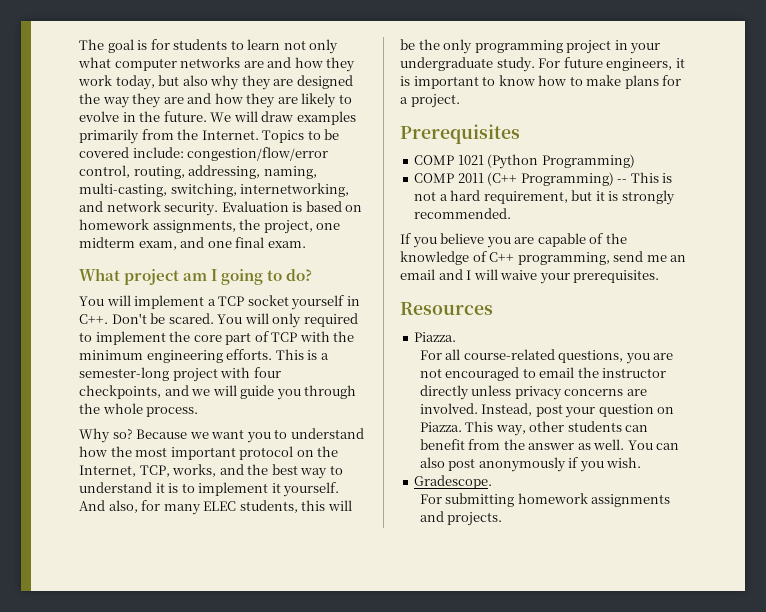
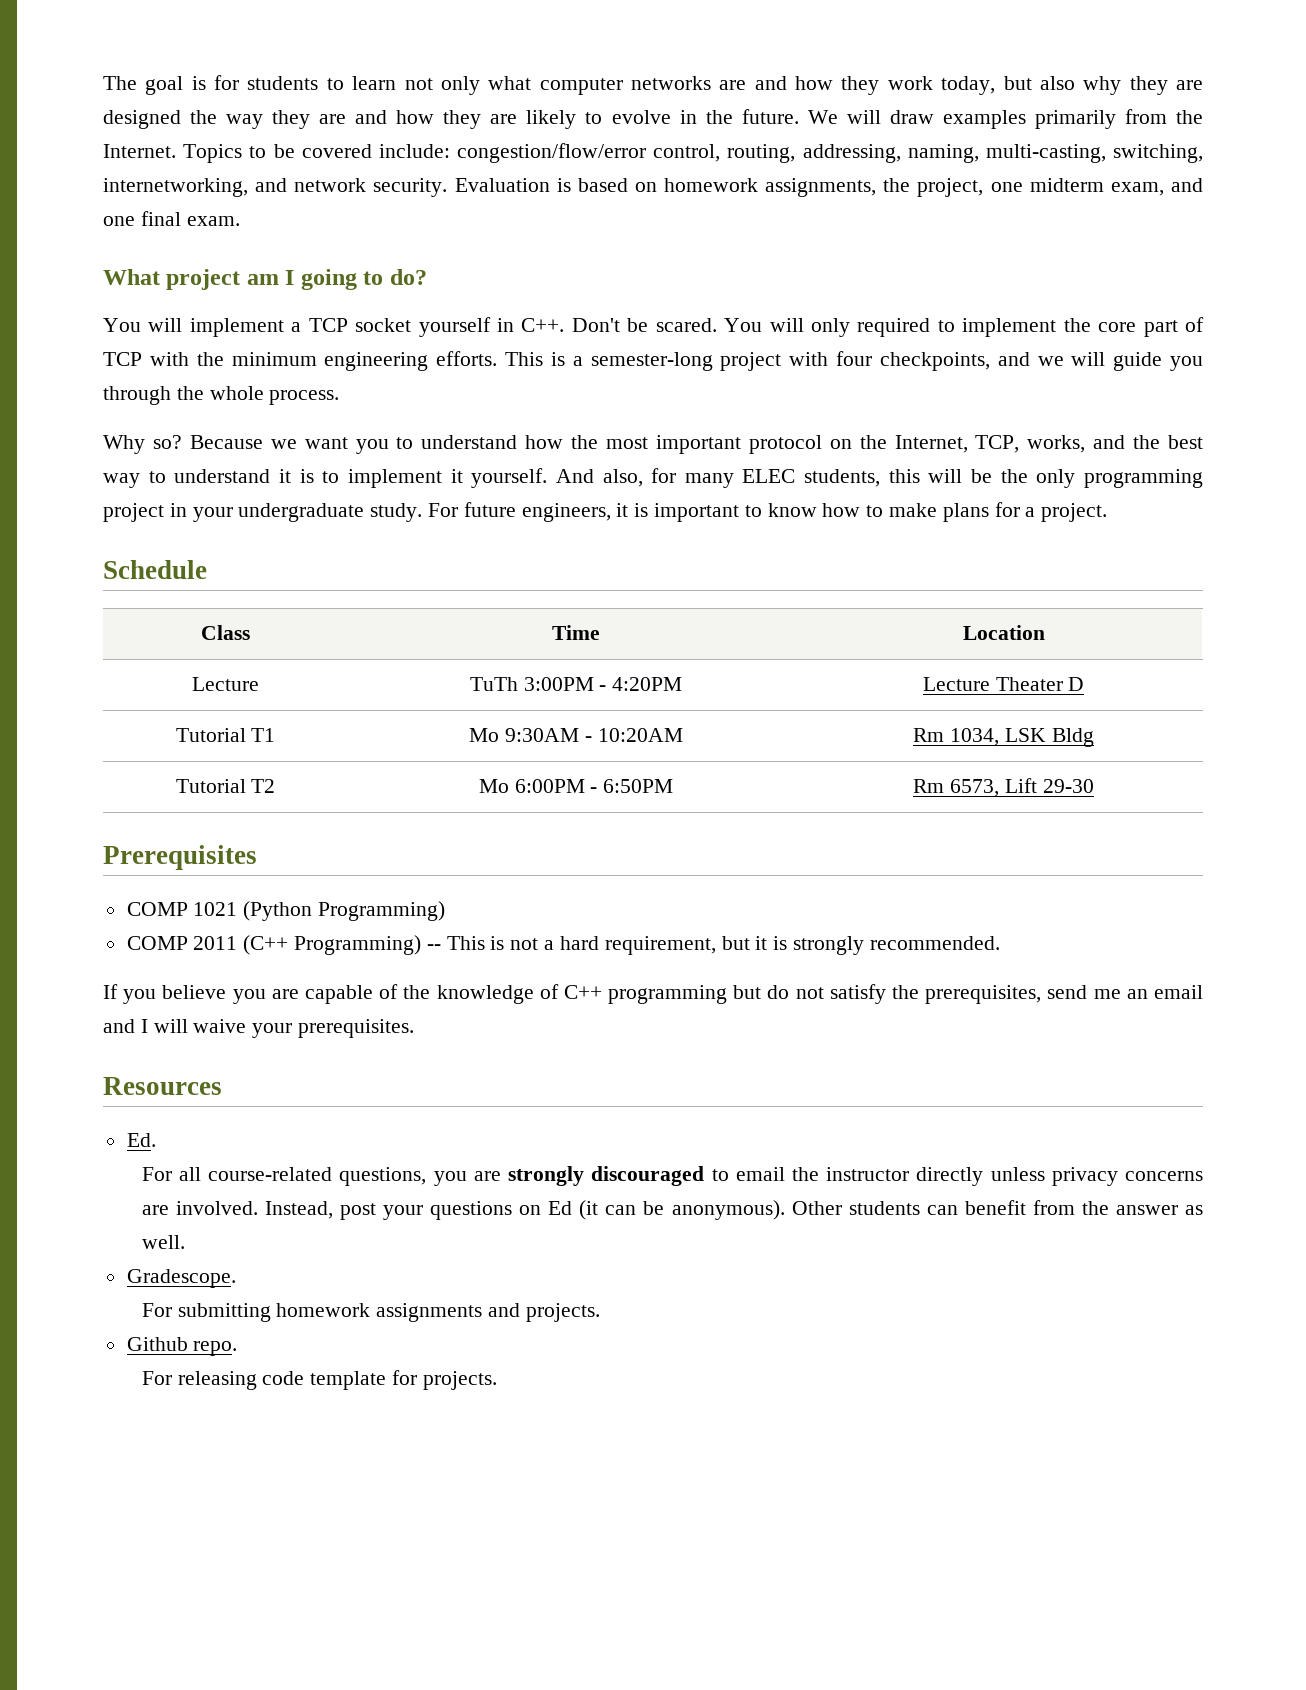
(460, 101) none -> [103,560,207,579] [201,625,250,640] [552,625,600,640] [962,625,1045,640] [192,677,259,691] [469,677,683,691] [922,677,1085,691] [175,728,276,742] [469,728,683,742] [913,728,1094,747] [175,779,276,793] [478,779,674,793] [913,778,1094,797] // Schedule // Class | Time | Location // Lecture | TuTh 3:00PM - 4:20PM | Lecture Theater D // Tutorial T1 | Mo 9:30AM - 10:20AM | Rm 1034, LSK Bldg // Tutorial T2 | Mo 6:00PM - 6:50PM | Rm 6573, Lift 29-30
[517,252,610,265] programming, -> [608,984,1042,1004] programming but do not satisfy the prerequisites,
[414,332,457,342] Piazza. -> [126,1133,156,1147] Ed.
[419,367,520,381] not encouraged -> [508,1166,705,1186] strongly discouraged
[598,404,675,417] [419,421,565,436] question on Piazza. This way, other -> [430,1200,842,1220] questions on Ed (it can be anonymous). Other
[627,440,680,450] [419,457,642,472] You can also post anonymously if you wish. -> (185, 1242) none
(503, 519) none -> [126,1337,238,1356] [141,1370,497,1390] // Github repo. // For releasing code template for projects.

